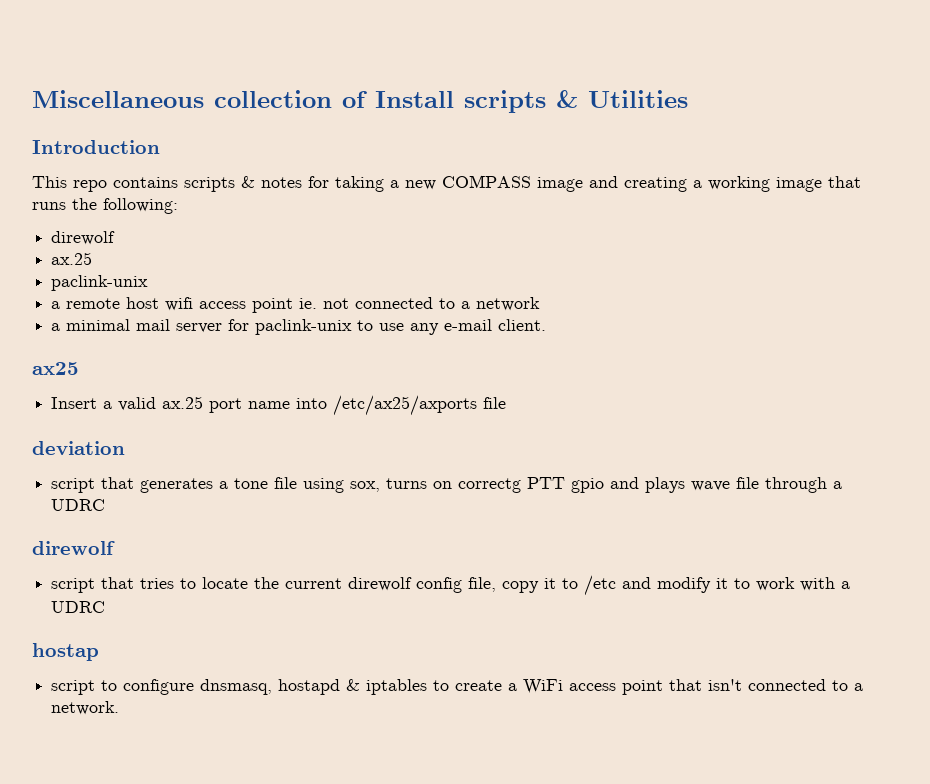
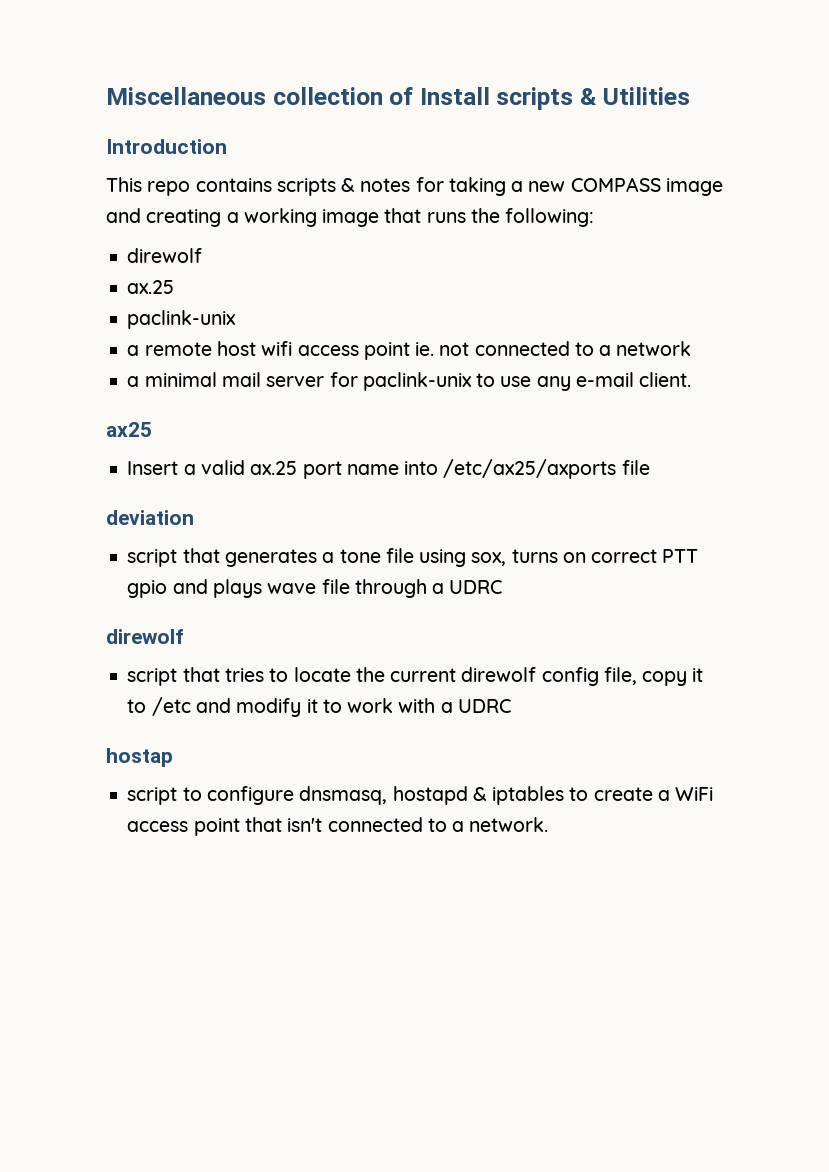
[458,478,522,493] correctg -> [591,549,658,563] correct

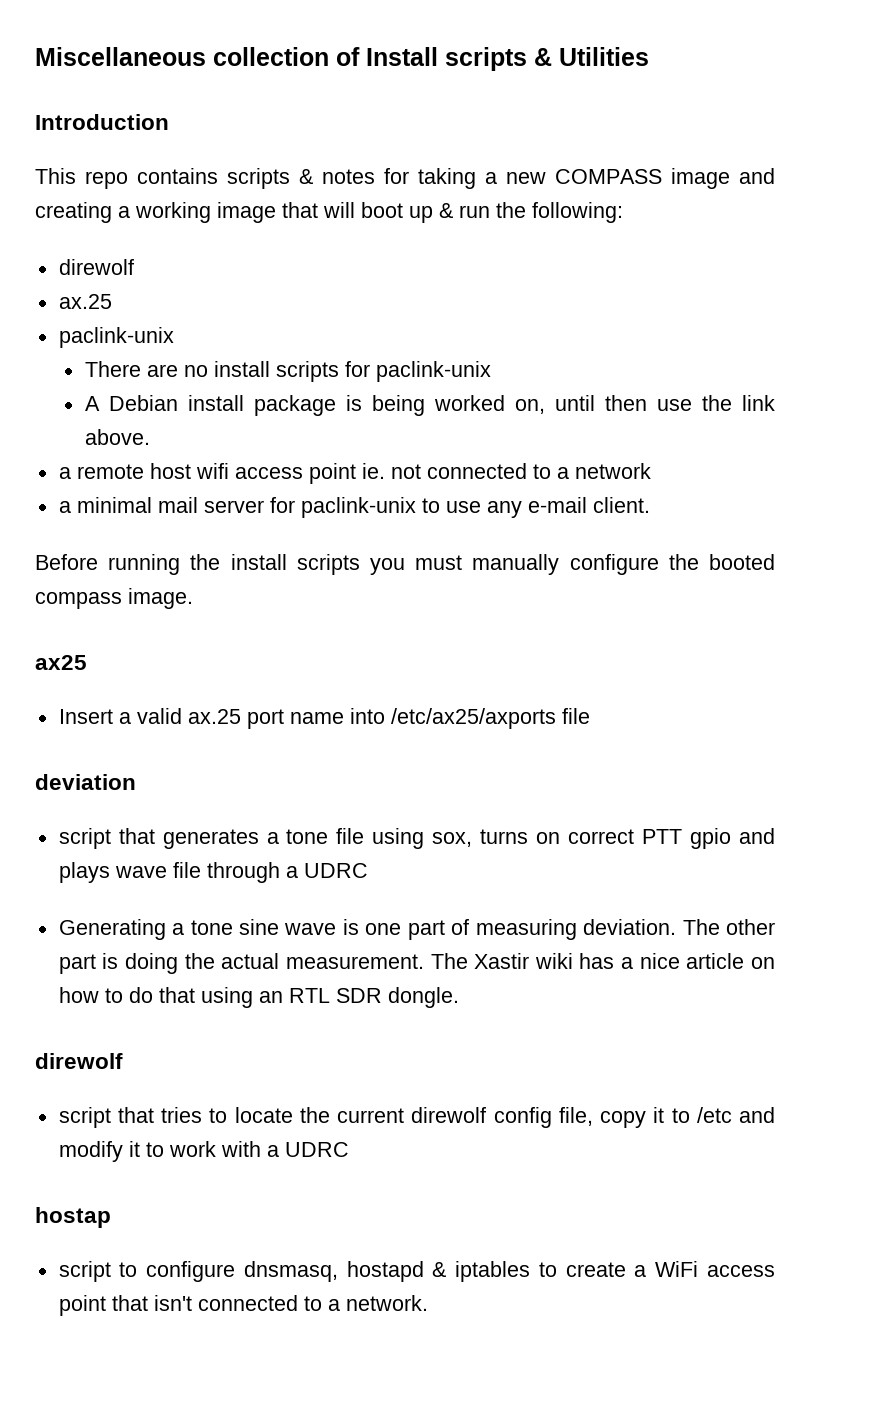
[426,212,466,223] runs -> [323,202,490,223] will boot up & run
(237, 319) none -> [84,361,491,382] [84,395,776,416] [84,429,150,445] // There are no install scripts for paclink-unix // A Debian install package is being worked on, until then use the link above.
(692, 379) none -> [35,554,775,575] [35,588,193,609] // Before running the install scripts you must manually configure the booted compass image.
(503, 587) none -> [58,919,775,940] [58,953,775,974] [58,987,459,1008] // Generating a tone sine wave is one part of measuring deviation. The other part is doing the actual measurement. The Xastir wiki has a nice article on how to do that using an RTL SDR dongle.

